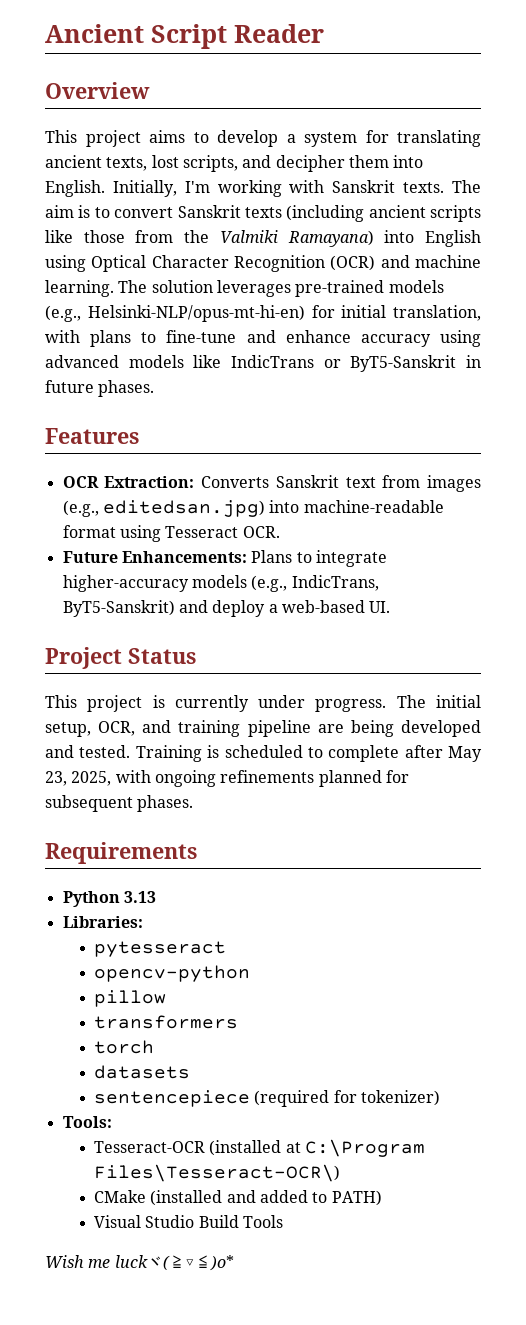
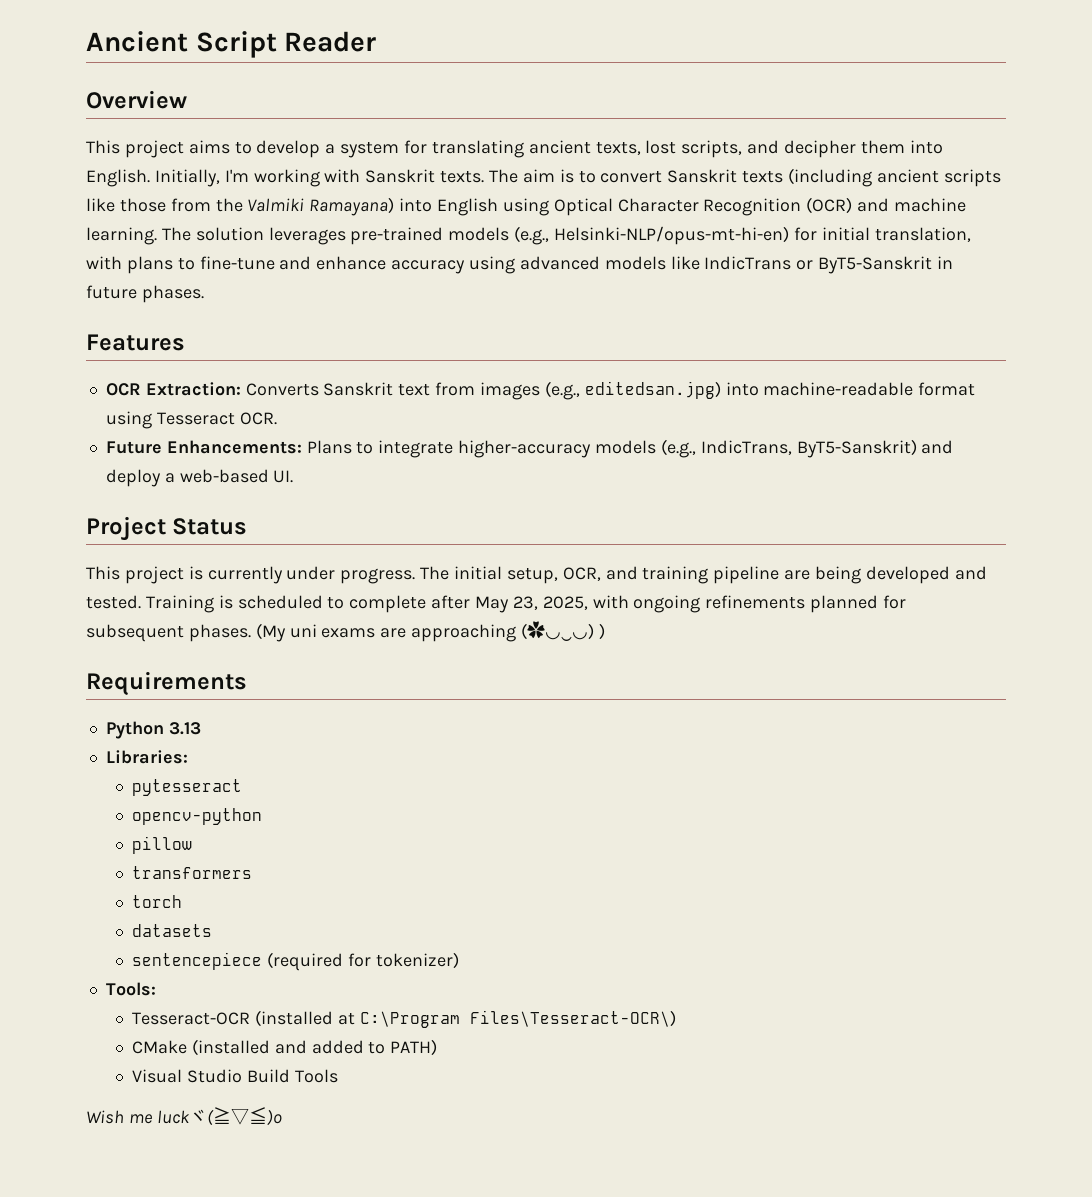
(194, 803) none -> [255,621,605,642] (My uni exams are approaching (✿◡‿◡) )
[162,1255,234,1271] (≧▽≦)o* -> [206,1107,282,1126] (≧▽≦)o

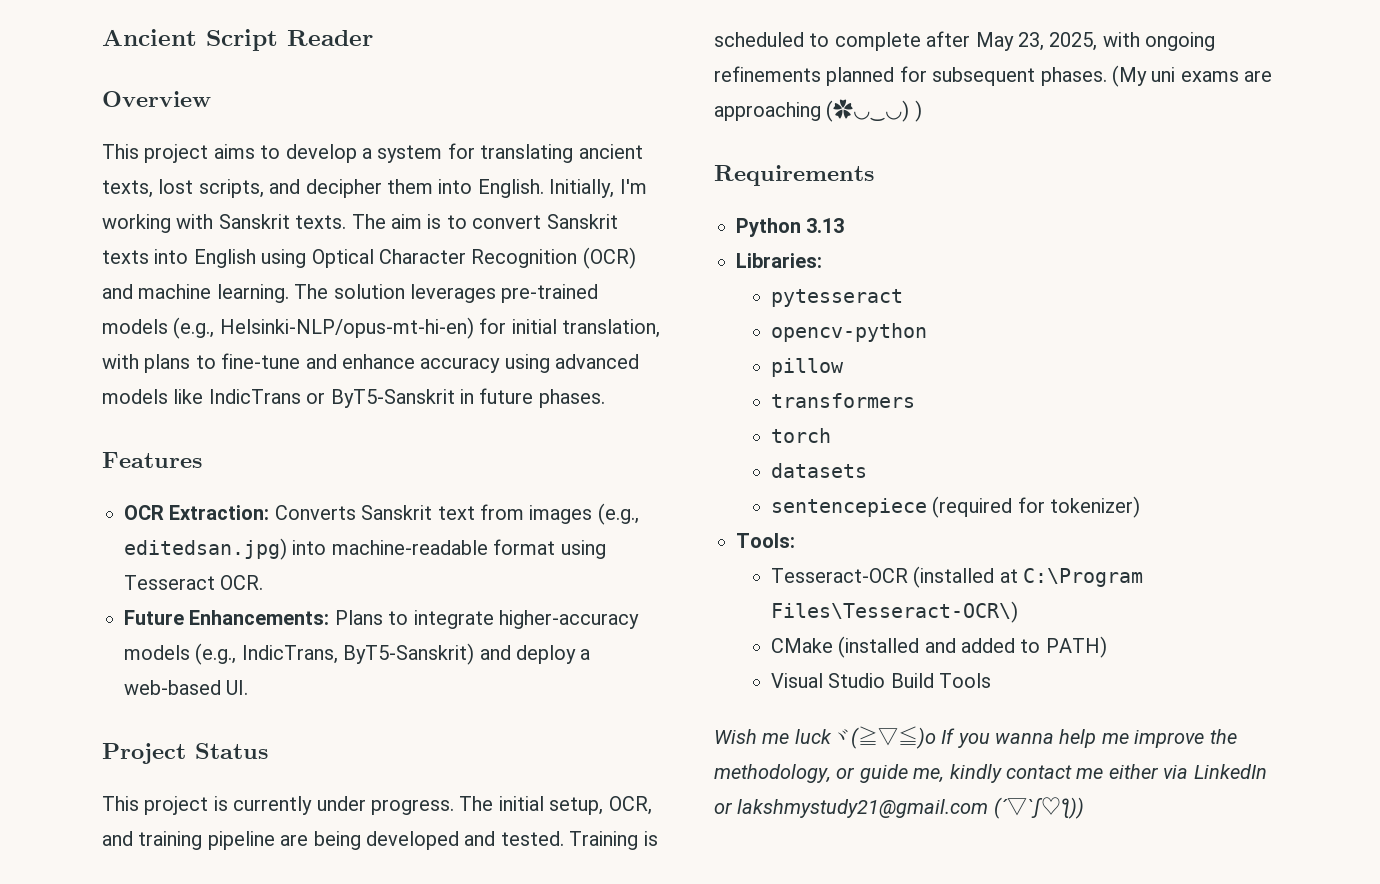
[788,168,1001,187] [86,197,395,216] (including ancient scripts like those from the Valmiki Ramayana) -> (149, 257) none
(282, 1116) none -> [941,728,1237,748] [714,764,1267,783] [714,797,1084,819] If you wanna help me improve the methodology, or guide me, kindly contact me either via LinkedIn or lakshmystudy21@gmail.com (´▽`ʃ♡ƪ))

